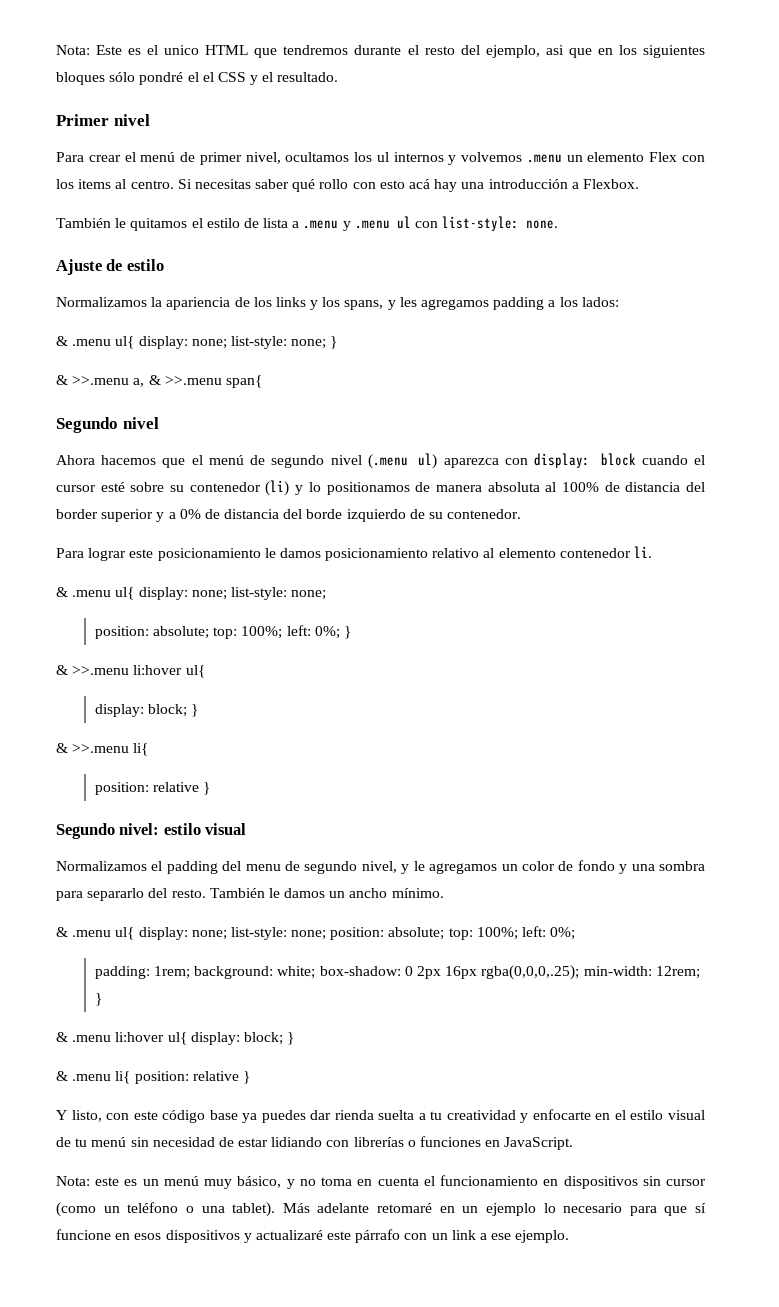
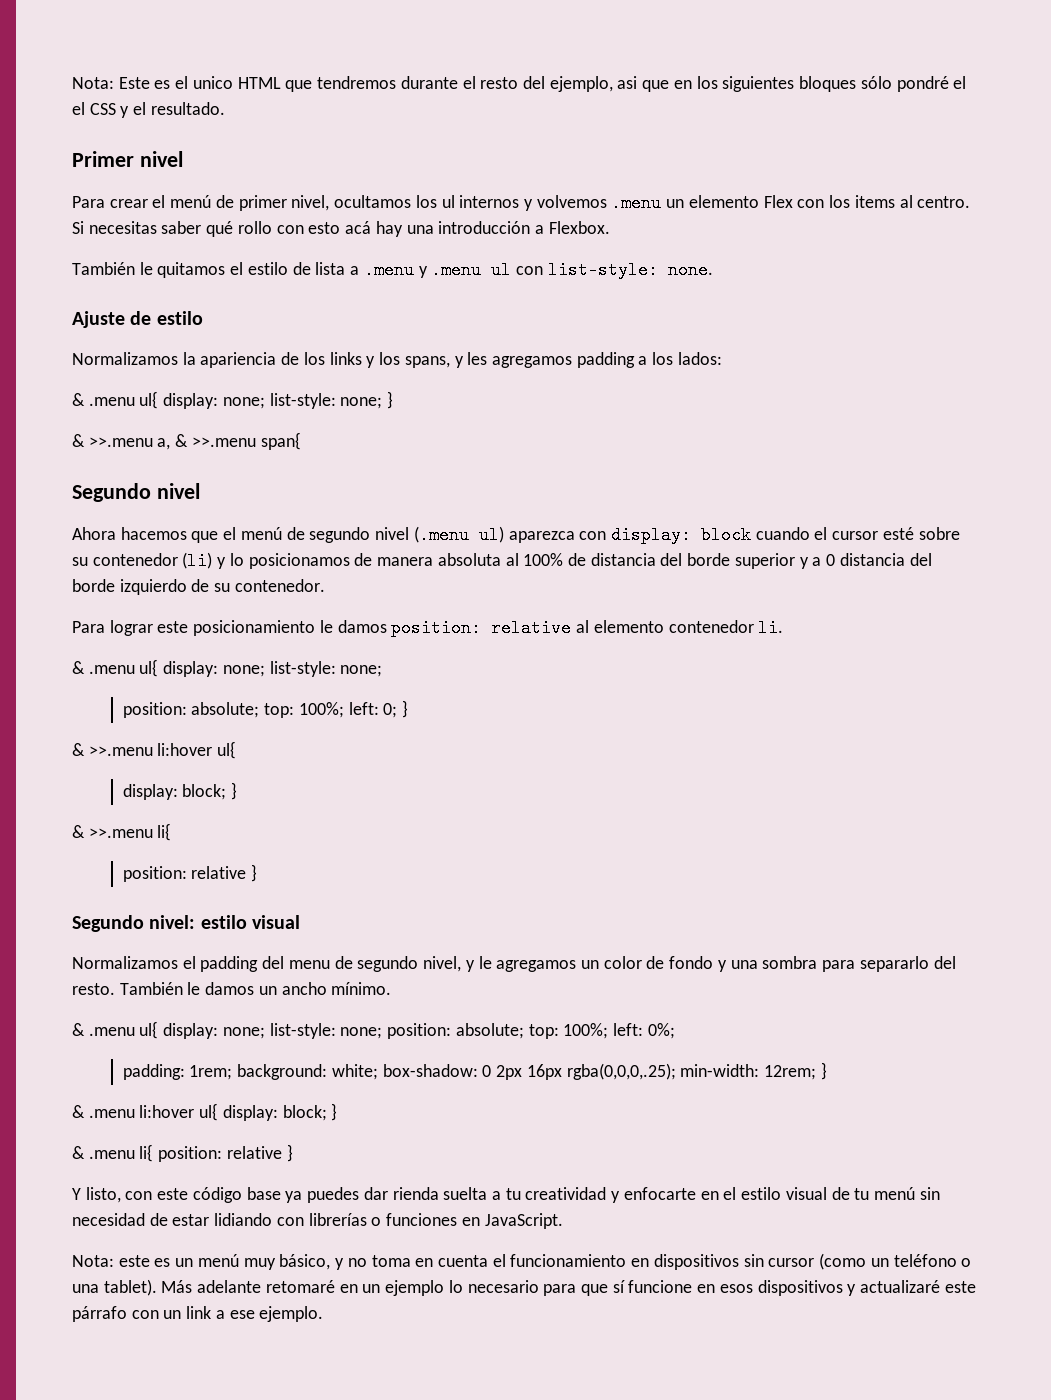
[326,482,410,495] positionamos -> [248,553,350,569] posicionamos
[56,509,98,519] border -> [687,553,731,566] borde
[179,509,220,519] 0% de -> [826,554,836,566] 0
[325,548,480,561] posicionamiento relativo -> [391,619,572,637] position: relative
[314,626,340,639] 0%; -> [383,703,398,718] 0;

